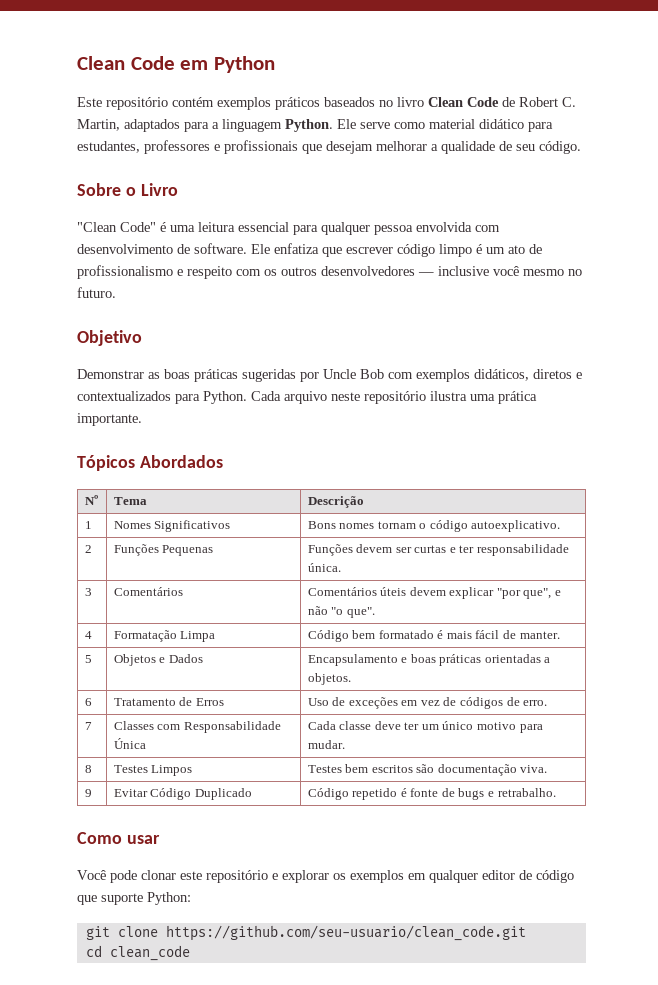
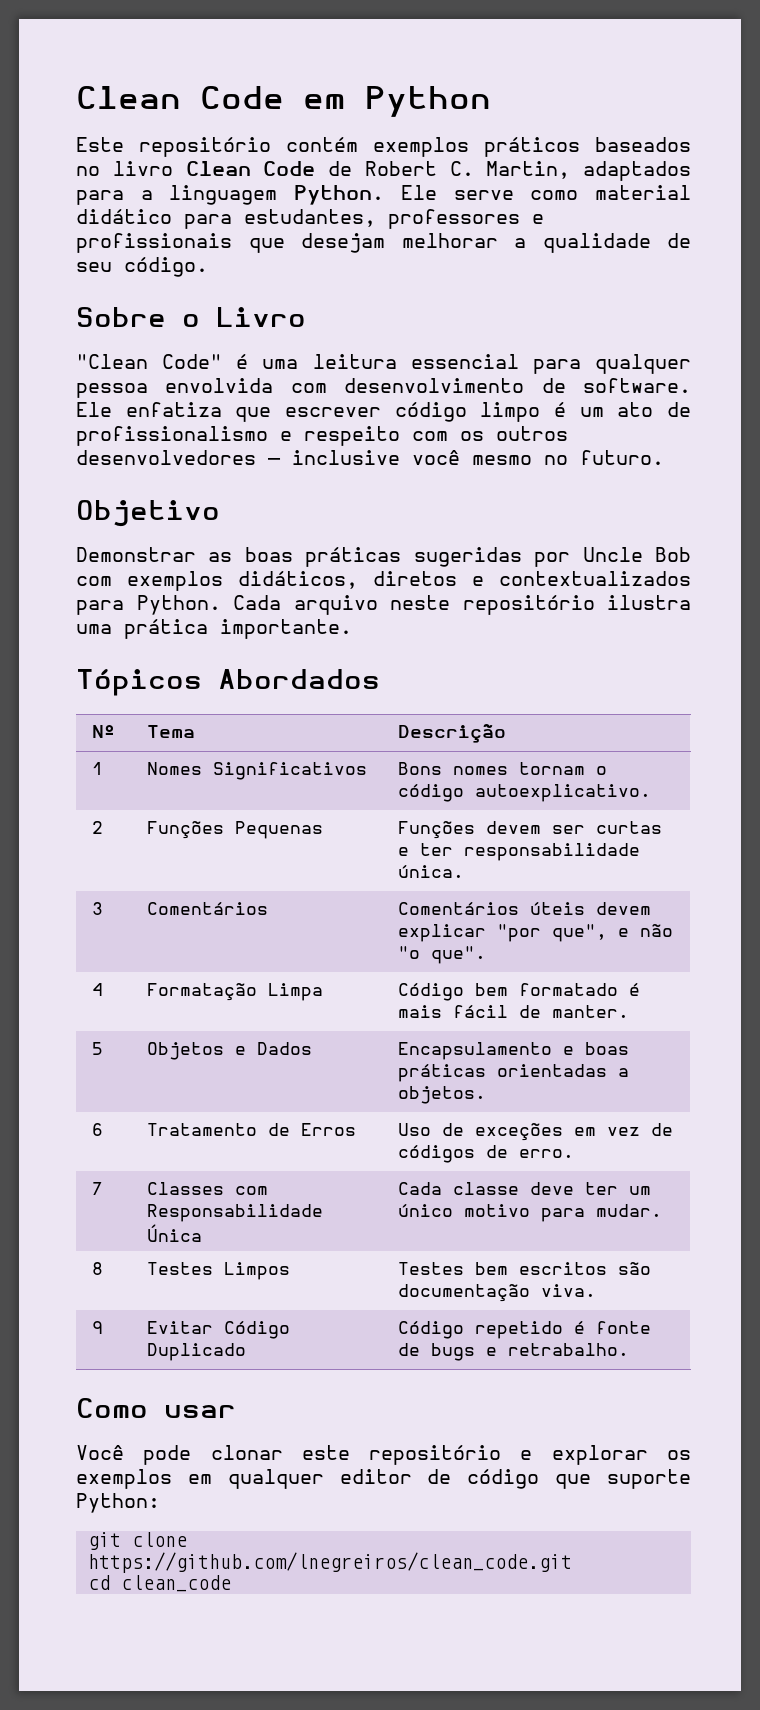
[165,925,526,941] https://github.com/seu-usuario/clean_code.git -> [87,1552,572,1573] https://github.com/lnegreiros/clean_code.git

